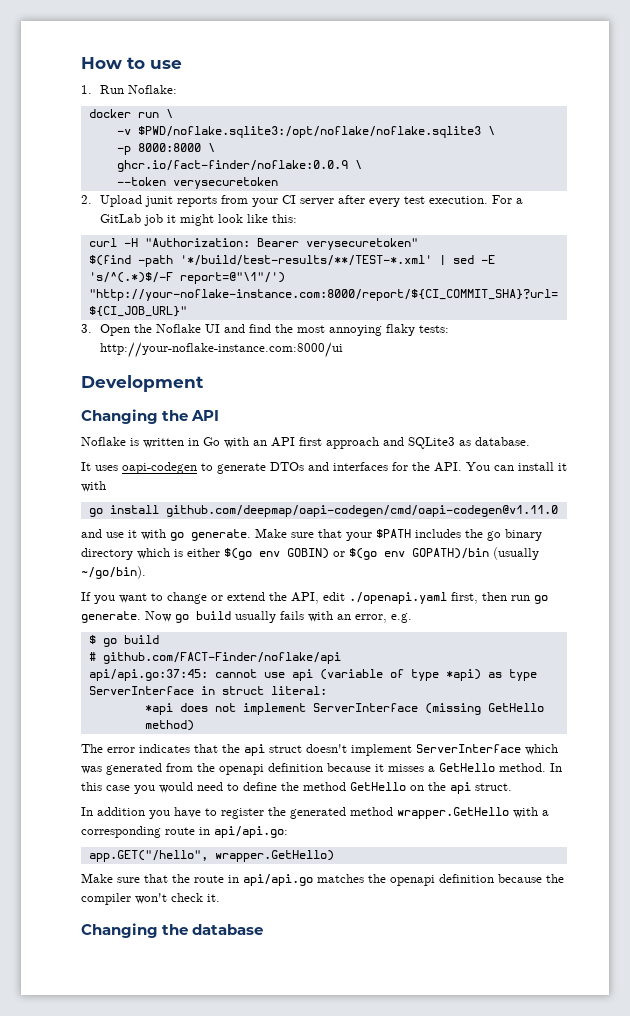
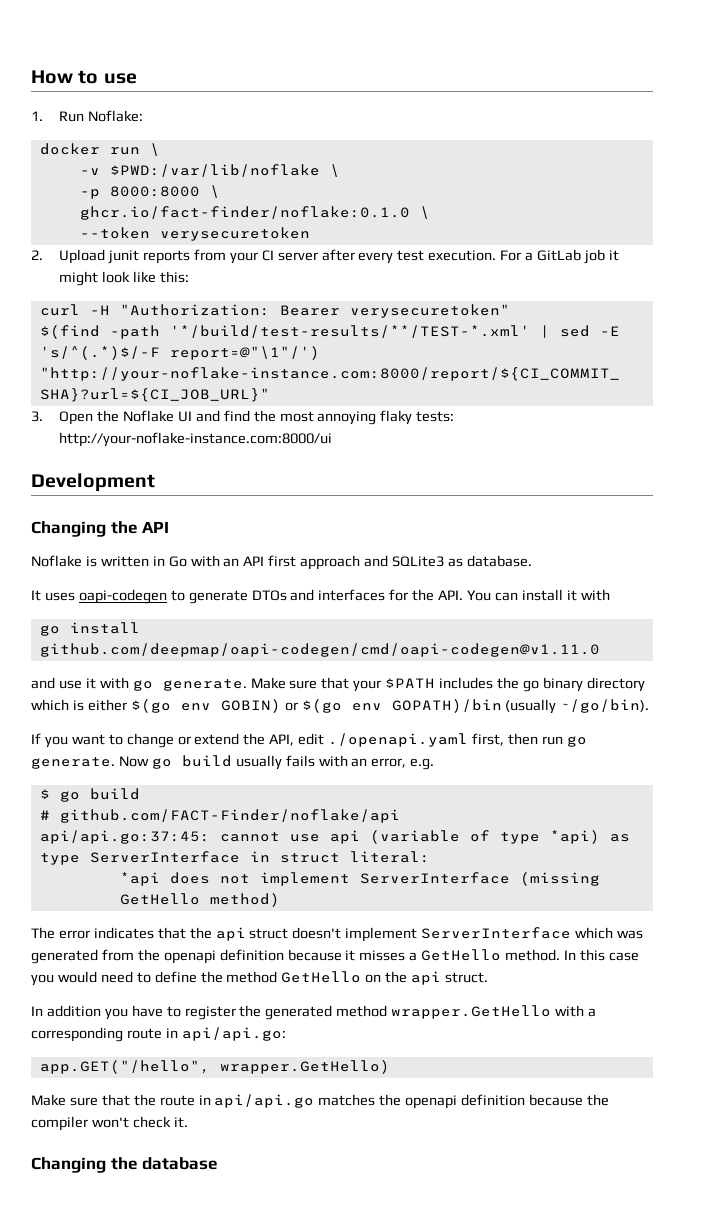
[137,126,481,138] $PWD/noflake.sqlite3:/opt/noflake/noflake.sqlite3 -> [109,164,320,177] $PWD:/var/lib/noflake
[116,160,348,172] ghcr.io/fact-finder/noflake:0.0.9 -> [79,206,410,220] ghcr.io/fact-finder/noflake:0.1.0

